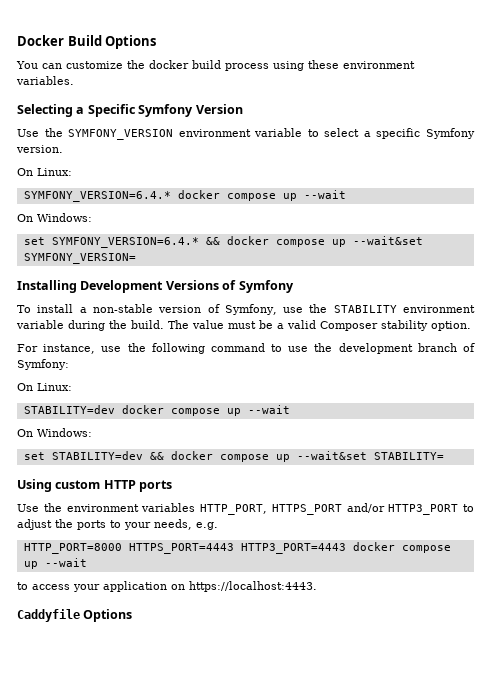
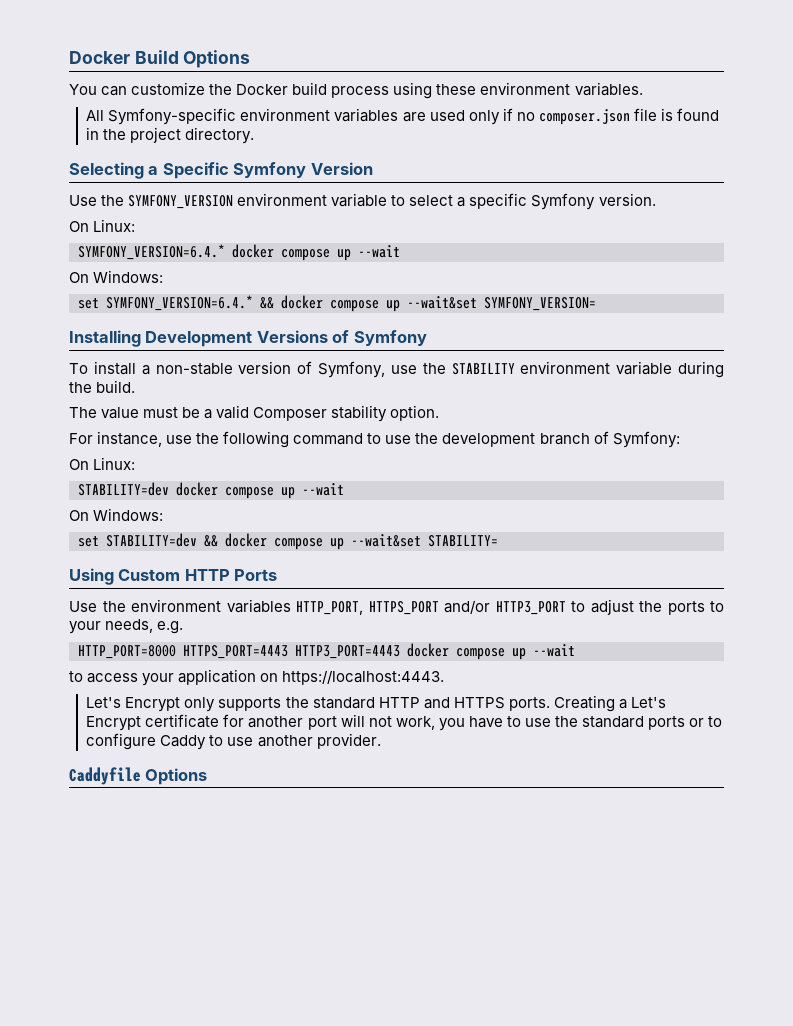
[149,60,189,69] docker -> [236,84,289,95] Docker
(74, 80) none -> [86,108,719,125] [86,127,255,144] // All Symfony-specific environment variables are used only if no composer.json file is found in the project directory.
(164, 324) none -> (136, 386) //
[55,480,173,492] custom HTTP ports -> [118,569,278,581] Custom HTTP Ports
(317, 586) none -> [86,695,666,712] [86,714,723,731] [86,733,381,750] // Let's Encrypt only supports the standard HTTP and HTTPS ports. Creating a Let's Encrypt certificate for another port will not work, you have to use the standard ports or to configure Caddy to use another provider.

